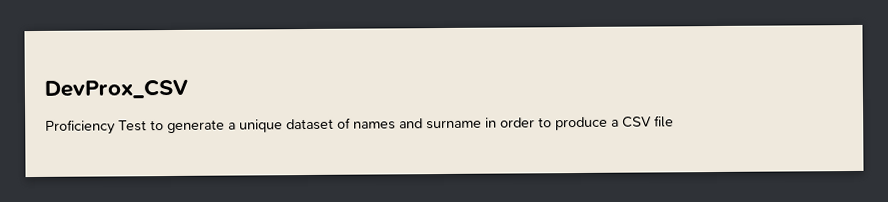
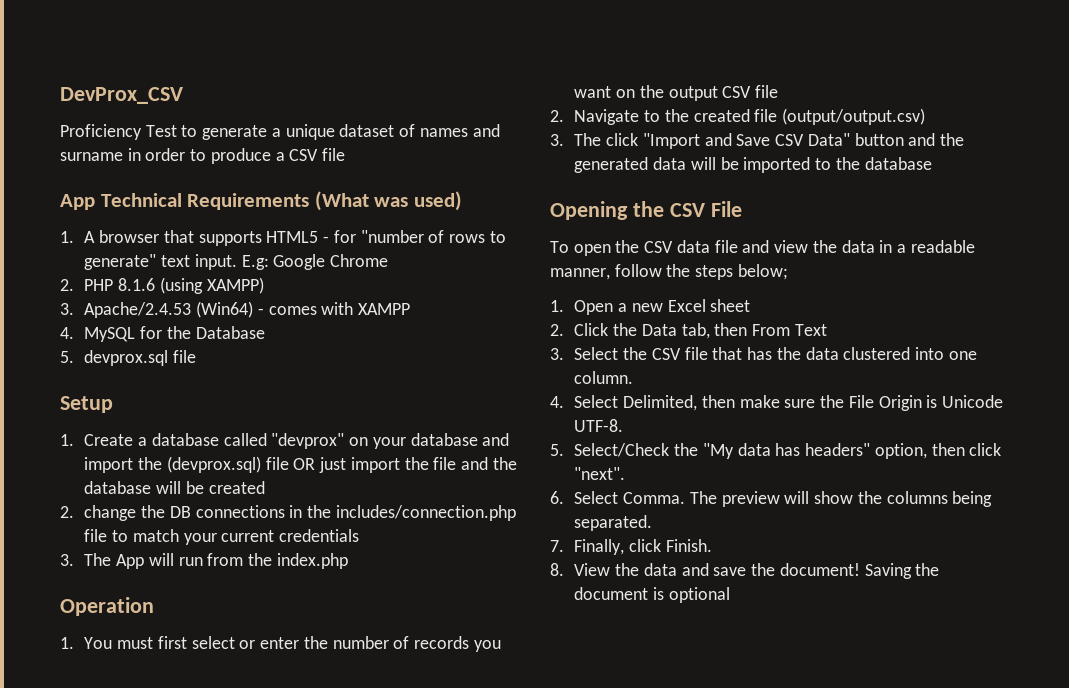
(674, 121) none -> [60,191,462,211] [60,230,506,246] [84,254,389,270] [60,277,264,294] [60,301,411,318] [60,326,265,342] [60,350,197,366] [60,396,113,413] [60,433,510,449] [84,456,517,473] [84,481,265,494] [60,505,516,521] [84,529,360,545] [60,553,348,569] [60,597,154,616] [60,636,501,652] [574,85,779,101] [550,108,926,125] [550,133,964,149] [574,157,932,173] [550,201,742,220] [550,240,975,256] [550,264,788,280] [550,299,751,315] [550,323,827,339] [550,347,977,360] [574,371,634,384] [550,395,1003,411] [574,419,624,432] [550,443,1002,459] [574,467,626,480] [550,491,993,507] [574,515,653,531] [550,539,712,555] [550,563,940,579] [574,587,730,603] // App Technical Requirements (What was used) // 1. A browser that supports HTML5 - for "number of rows to generate" text input. E.g: Google Chrome // 2. PHP 8.1.6 (using XAMPP) // 3. Apache/2.4.53 (Win64) - comes with XAMPP // 4. MySQL for the Database // 5. devprox.sql file // Setup // 1. Create a database called "devprox" on your database and import the (devprox.sql) file OR just import the file and the database will be created // 2. change the DB connections in the includes/connection.php file to match your current credentials // 3. The App will run from the index.php // Operation // 1. You must first select or enter the number of records you want on the output CSV file // 2. Navigate to the created file (output/output.csv) // 3. The click "Import and Save CSV Data" button and the generated data will be imported to the database // Opening the CSV File // To open the CSV data file and view the data in a readable manner, follow the steps below; // 1. Open a new Excel sheet // 2. Click the Data tab, then From Text // 3. Select the CSV file that has the data clustered into one column. // 4. Select Delimited, then make sure the File Origin is Unicode UTF-8. // 5. Select/Check the "My data has headers" option, then click "next". // 6. Select Comma. The preview will show the columns being separated. // 7. Finally, click Finish. // 8. View the data and save the document! Saving the document is optional

